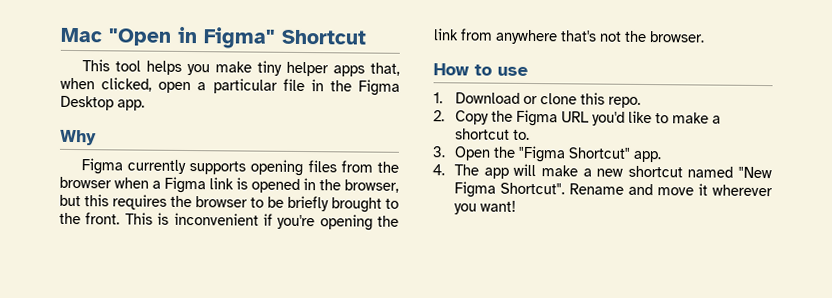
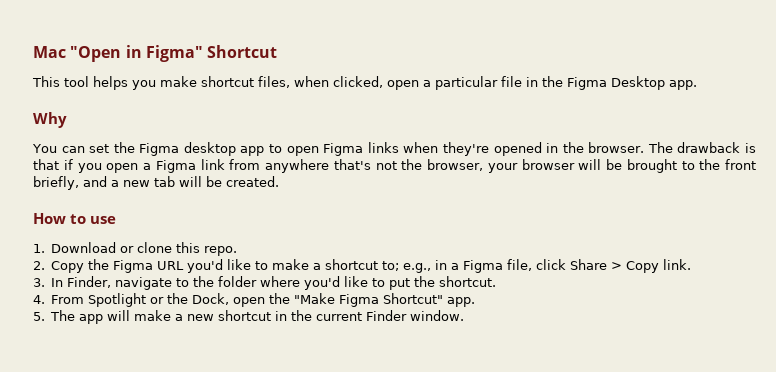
[256,60,401,77] tiny helper apps that, -> [201,76,290,88] shortcut files,
[80,158,399,177] [59,176,399,194] [59,194,399,213] [59,212,399,231] Figma currently supports opening files from the browser when a Figma link is opened in the browser, but this requires the browser to be briefly brought to the front. This is inconvenient if you're opening the -> [32,142,756,156] [33,159,196,173] You can set the Figma desktop app to open Figma links when they're opened in the browser. The drawback is that if you open a Figma
[649,31,705,43] browser. -> [427,159,756,173] [33,176,279,190] browser, your browser will be brought to the front briefly, and a new tab will be created.
[513,129,531,140] [432,145,567,163] to. // 3. Open the "Figma -> [382,259,692,273] [33,276,497,290] [33,293,380,307] to; e.g., in a Figma file, click Share > Copy link. // 3. In Finder, navigate to the folder where you'd like to put the shortcut. // 4. From Spotlight or the Dock, open the "Make Figma
[432,164,445,176] 4. -> [33,312,45,321] 5.
[687,166,772,179] [454,181,773,198] [454,200,517,215] named "New Figma Shortcut". Rename and move it wherever you want! -> [275,310,465,321] in the current Finder window.

